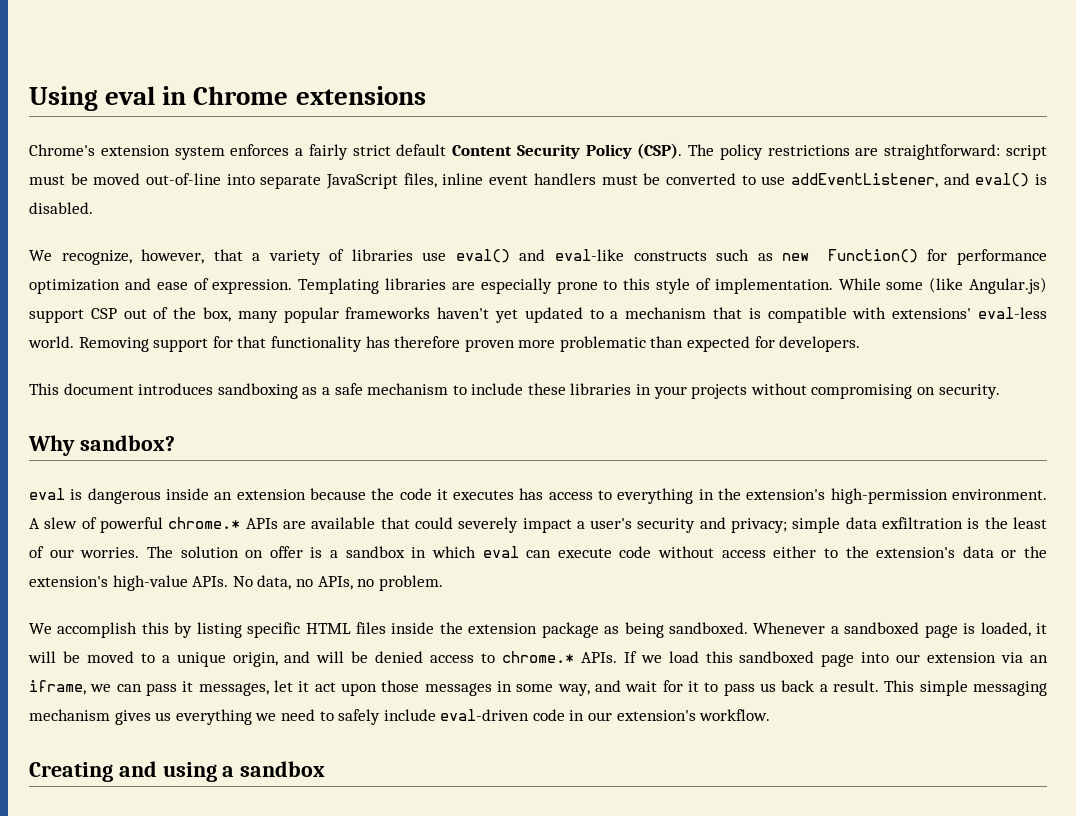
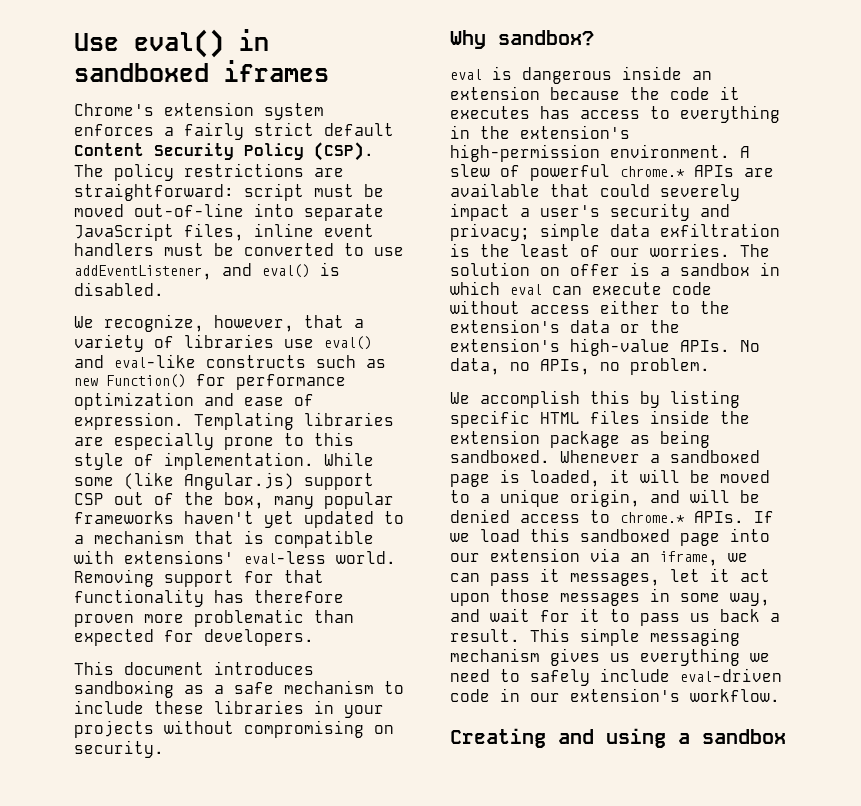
[29,86,426,111] Using eval in Chrome extensions -> [74,29,269,58] [74,60,329,82] Use eval() in sandboxed iframes

